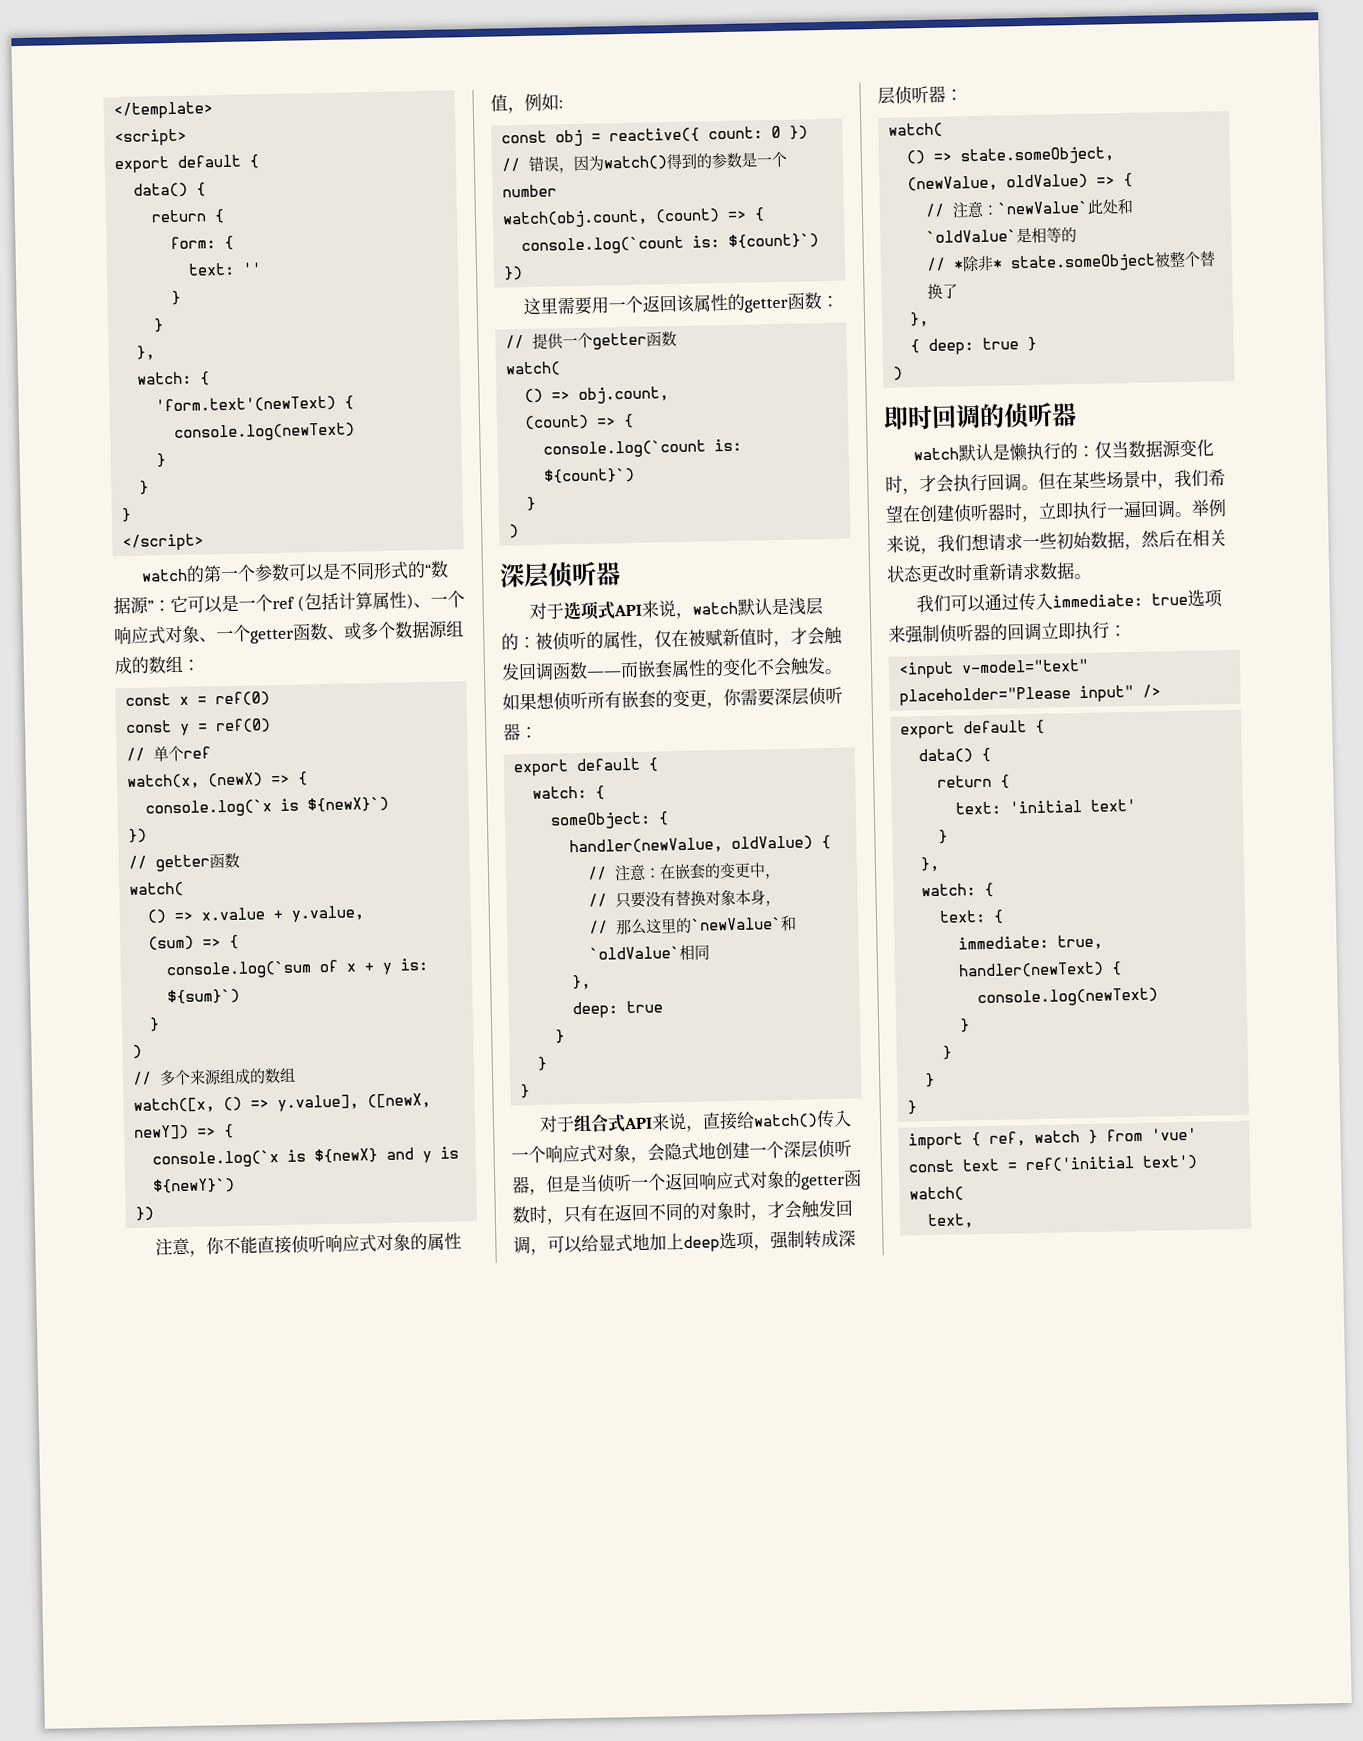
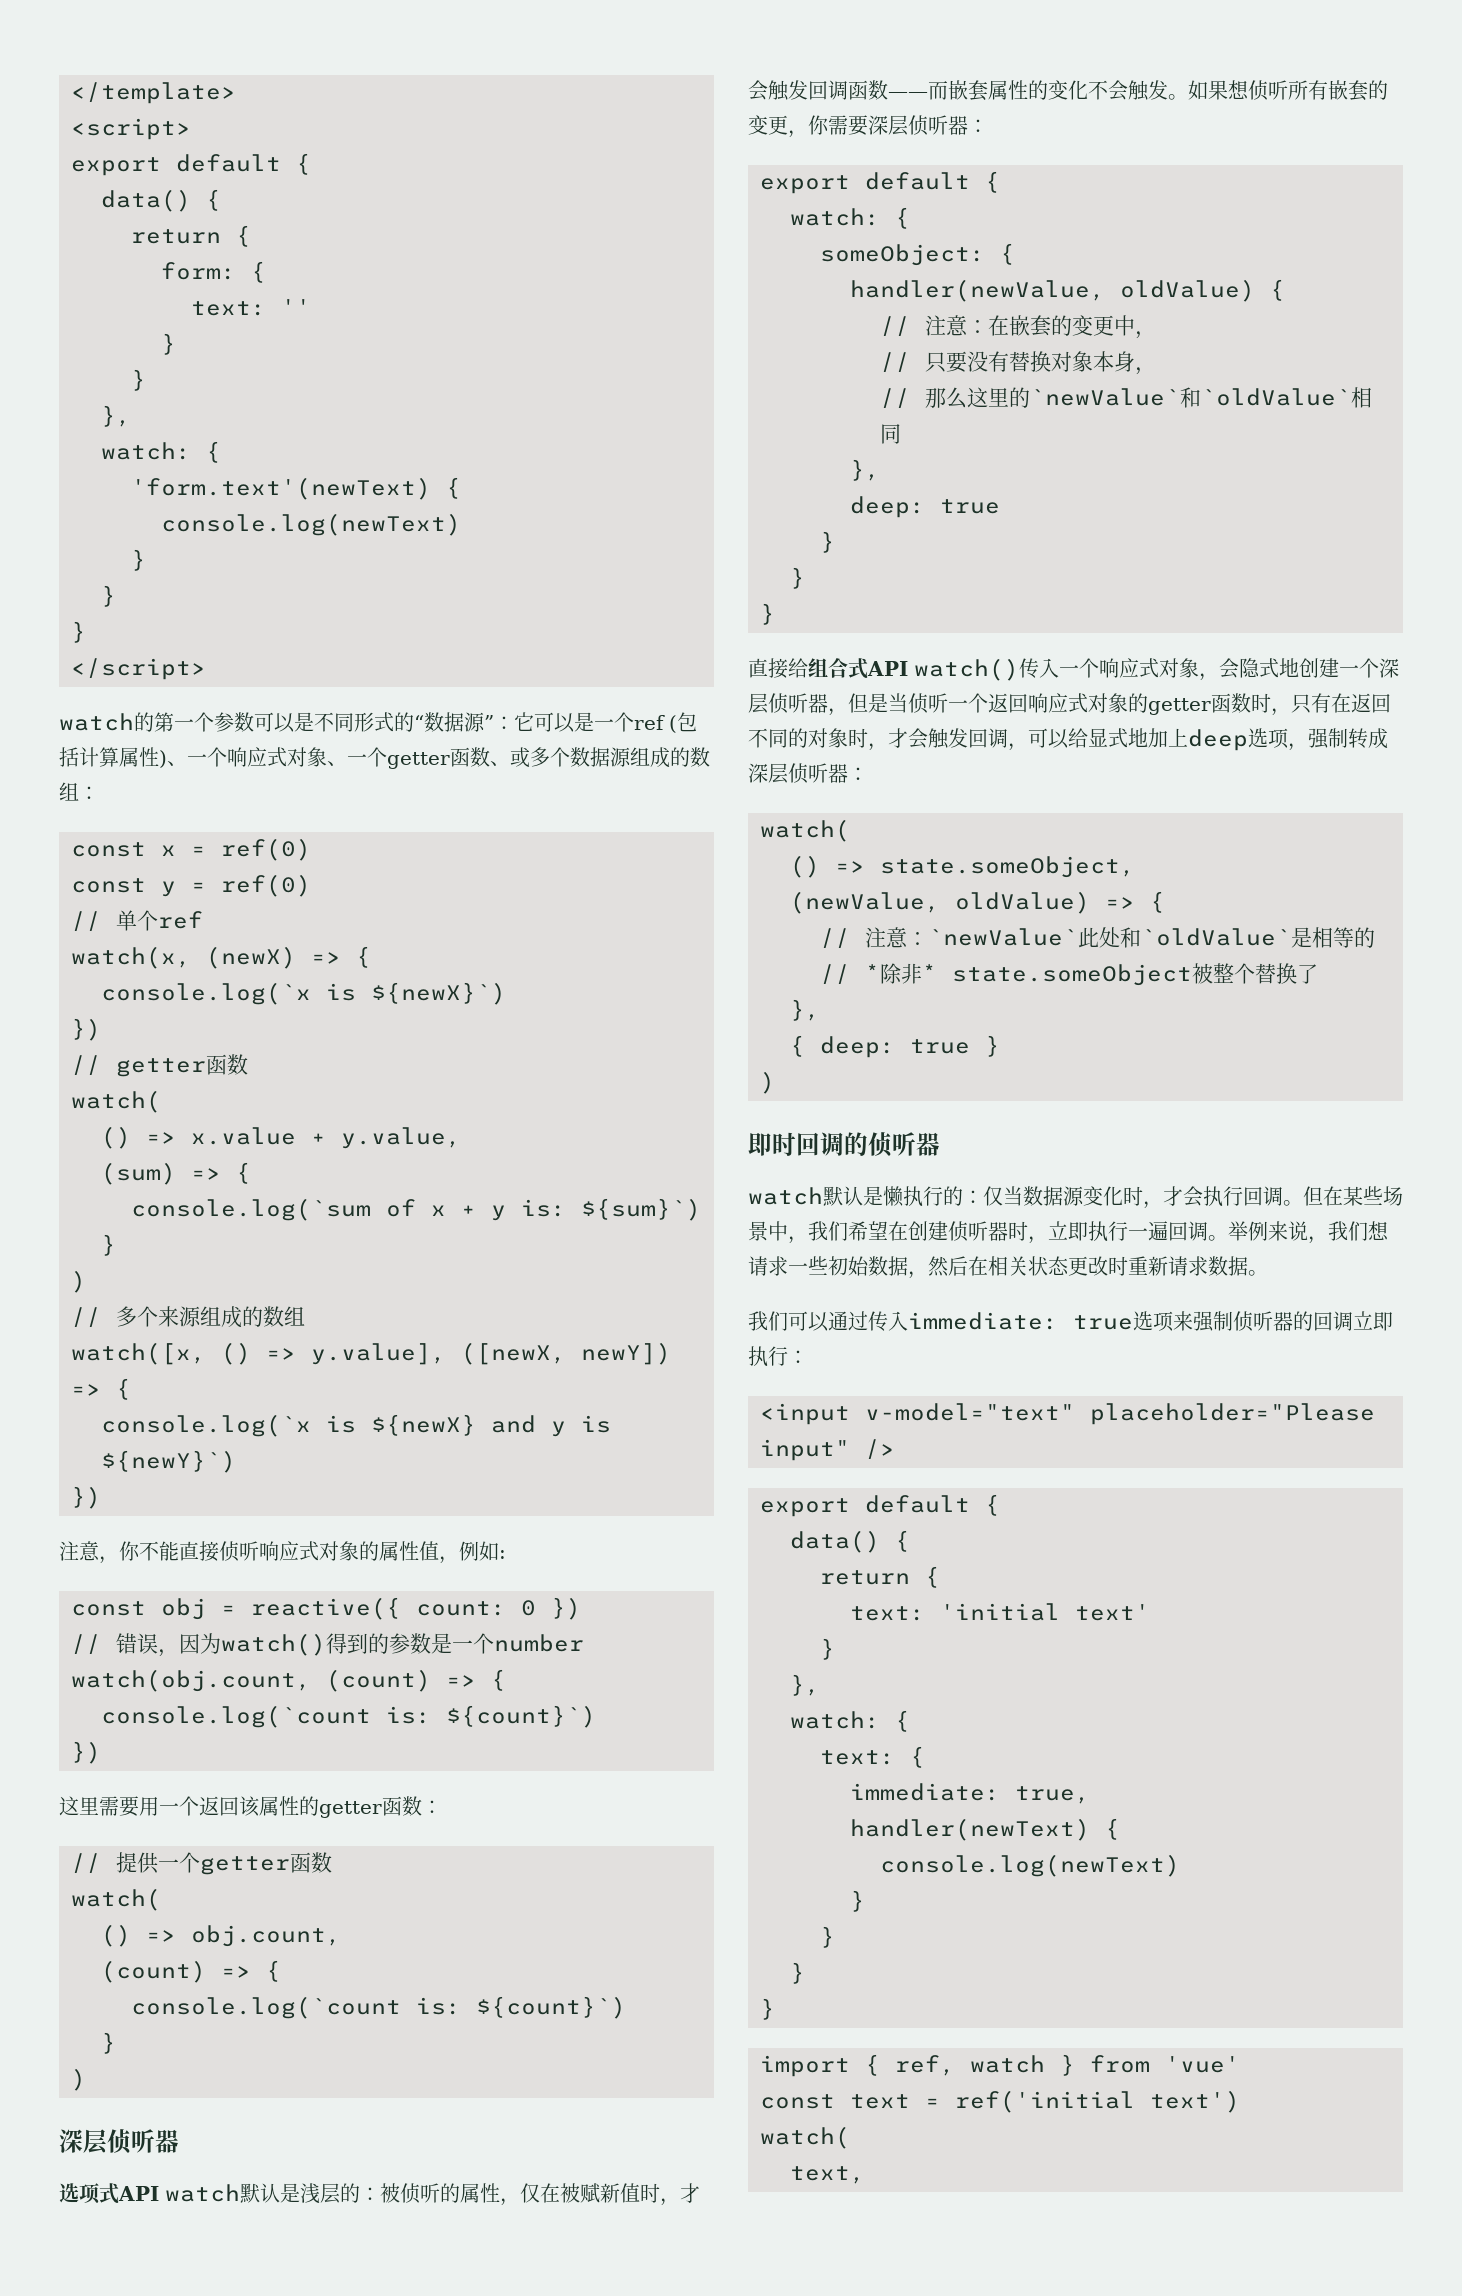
[529,602,565,620] 对于 -> (179, 2141) none
[641,600,694,620] 来说， -> (159, 2193) none
[539,1115,576,1133] 对于 -> [748,658,808,679] 直接给
[651,1111,756,1132] 来说，直接给 -> (908, 668) none

